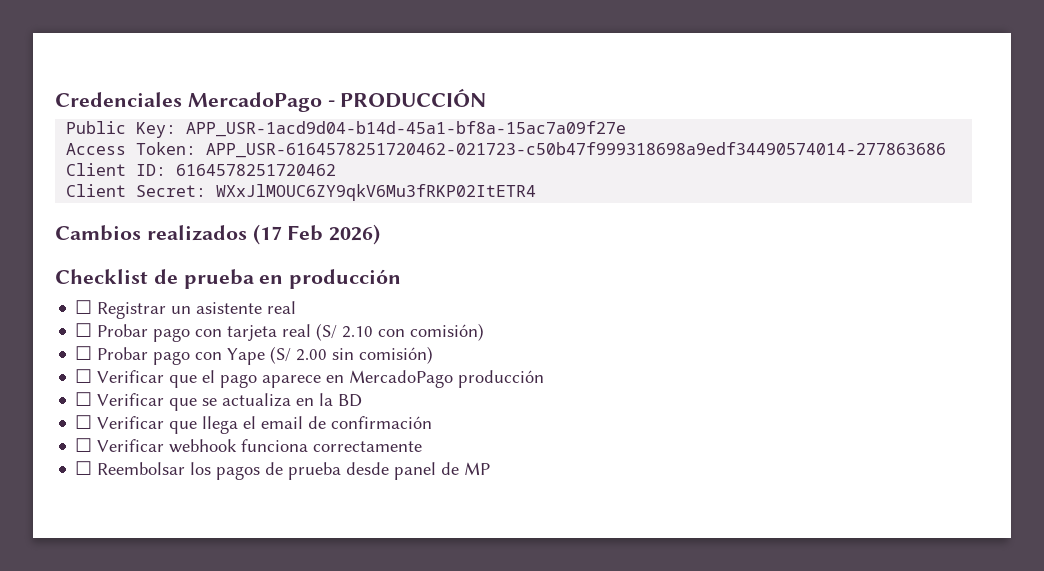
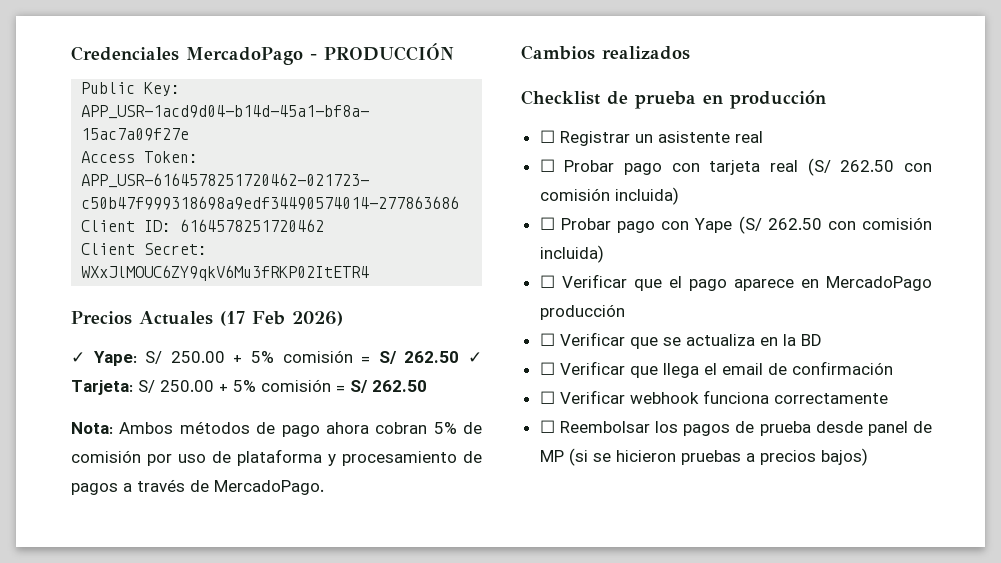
[55,225,247,241] Cambios realizados -> [71,311,213,325] Precios Actuales
(381, 234) none -> [71,350,483,366] [71,379,427,395] [71,421,482,437] [71,449,482,466] [71,479,324,495] [521,45,690,60] // ✓ Yape: S/ 250.00 + 5% comisión = S/ 262.50 ✓ Tarjeta: S/ 250.00 + 5% comisión = S/ 262.50 // Nota: Ambos métodos de pago ahora cobran 5% de comisión por uso de plataforma y procesamiento de pagos a través de MercadoPago. // Cambios realizados
[342,323,485,341] 2.10 con comisión) -> [840,160,932,172] [539,187,679,205] 262.50 con comisión incluida)
[296,346,434,364] 2.00 sin comisión) -> [767,217,932,230] [539,245,604,263] 262.50 con comisión incluida)
(491, 468) none -> [568,448,868,466] (si se hicieron pruebas a precios bajos)

